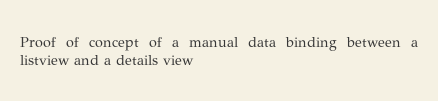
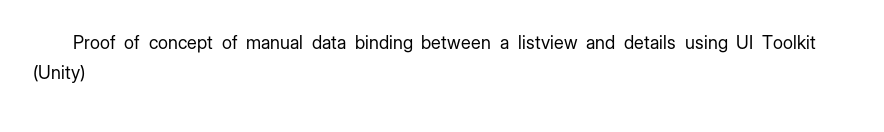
[172,40,179,47] a -> (238, 42) none
[104,55,194,65] a details view -> [624,35,817,53] [33,65,85,83] details using UI Toolkit (Unity)

